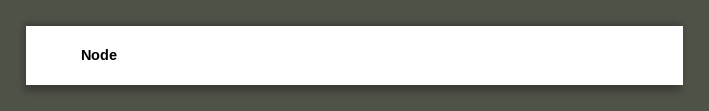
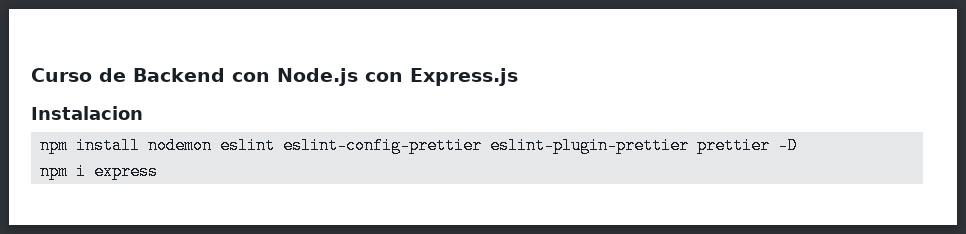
[81,49,117,60] Node -> [31,68,518,86] [31,106,143,120] [40,137,797,154] [40,163,158,180] Curso de Backend con Node.js con Express.js // Instalacion // npm install nodemon eslint eslint-config-prettier eslint-plugin-prettier prettier -D // npm i express

